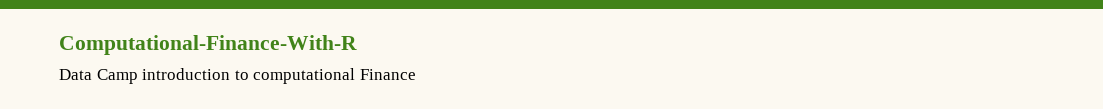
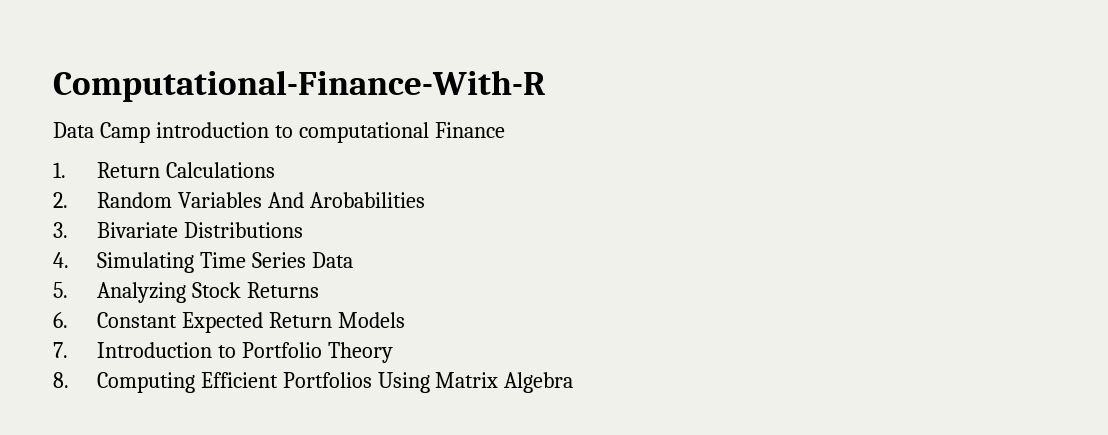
(416, 74) none -> [53,162,275,178] [53,192,425,208] [53,222,303,238] [53,252,353,273] [53,282,319,303] [53,312,405,333] [53,342,393,363] [53,372,574,393] // 1. Return Calculations // 2. Random Variables And Arobabilities // 3. Bivariate Distributions // 4. Simulating Time Series Data // 5. Analyzing Stock Returns // 6. Constant Expected Return Models // 7. Introduction to Portfolio Theory // 8. Computing Efficient Portfolios Using Matrix Algebra

